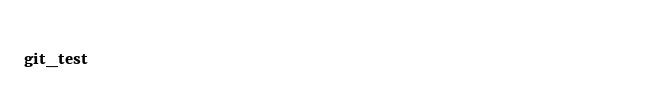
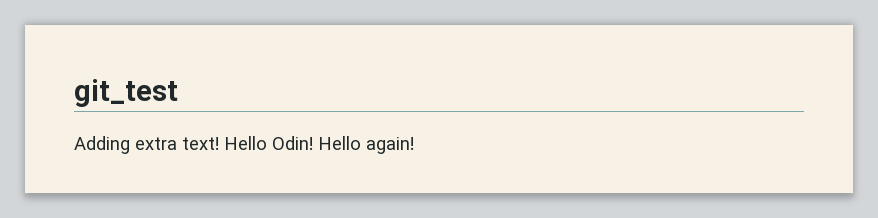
(88, 60) none -> [74,136,414,154] // Adding extra text! Hello Odin! Hello again!

